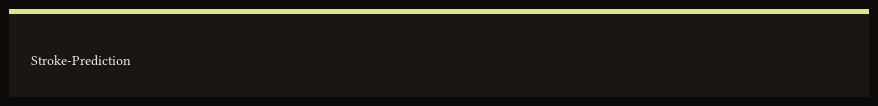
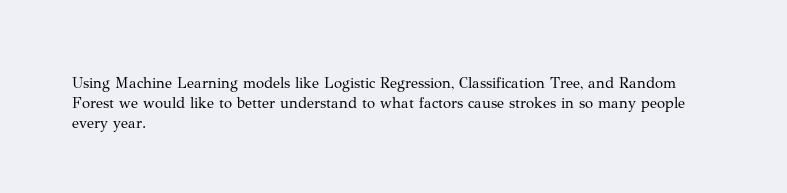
[31,55,131,66] Stroke-Prediction -> [72,77,676,92] [72,97,685,112] [72,121,146,132] Using Machine Learning models like Logistic Regression, Classification Tree, and Random Forest we would like to better understand to what factors cause strokes in so many people every year.

